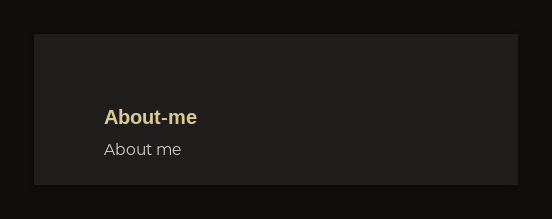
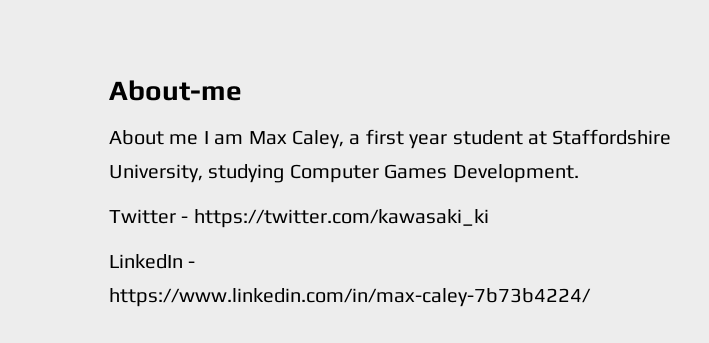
(182, 150) none -> [203,129,672,149] [109,164,579,183] [109,209,489,228] [109,254,196,269] [109,288,591,307] I am Max Caley, a first year student at Staffordshire University, studying Computer Games Development. // Twitter - https://twitter.com/kawasaki_ki // LinkedIn - https://www.linkedin.com/in/max-caley-7b73b4224/

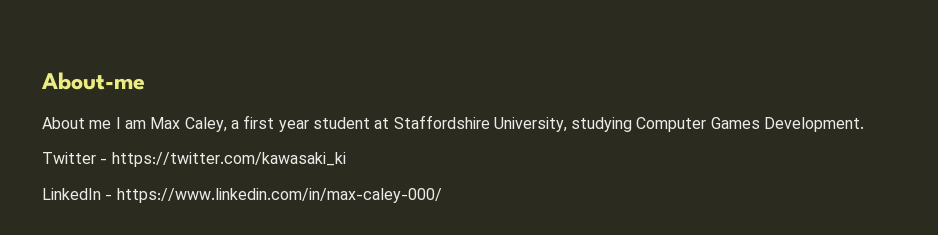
[109,288,591,307] https://www.linkedin.com/in/max-caley-7b73b4224/ -> [116,188,442,203] https://www.linkedin.com/in/max-caley-000/

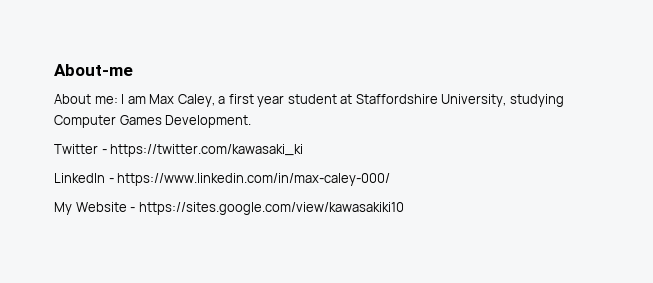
[89,120,112,129] me -> [94,96,118,104] me:
(442, 195) none -> [54,202,404,215] // My Website - https://sites.google.com/view/kawasakiki10

